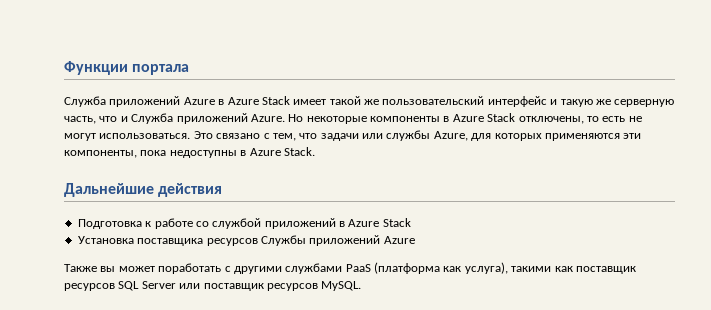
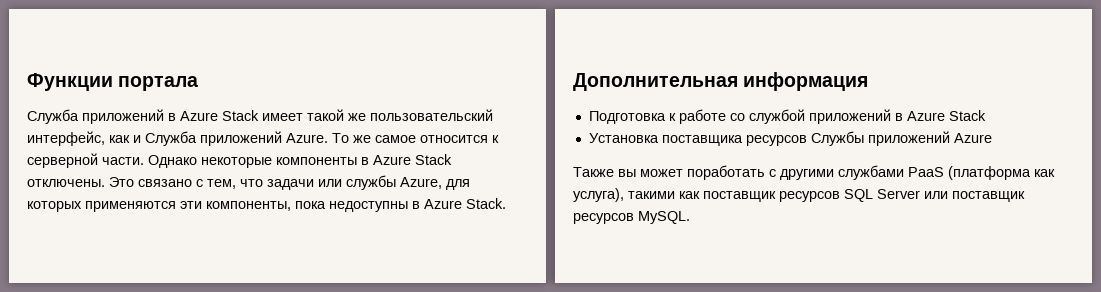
[183,97,215,105] Azure -> (164, 116) none
[487,96,675,107] [64,113,304,124] интерфейс и такую же серверную часть, что и Служба приложений Azure. Но -> [27,131,499,146] [27,153,197,168] интерфейс, как и Служба приложений Azure. То же самое относится к серверной части. Однако
[518,116,642,124] [64,133,191,141] отключены, то есть не могут использоваться. -> [27,179,105,187] отключены.
[64,183,223,197] Дальнейшие действия -> [573,72,869,91] Дополнительная информация

